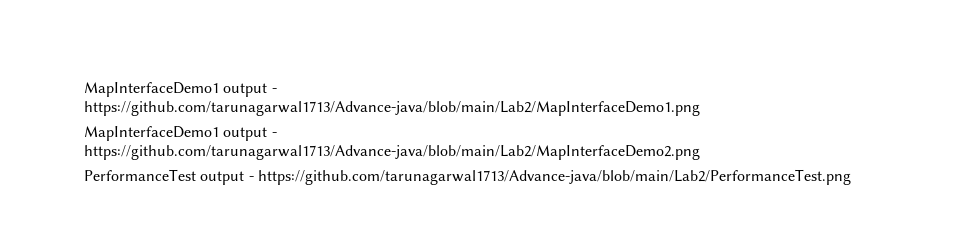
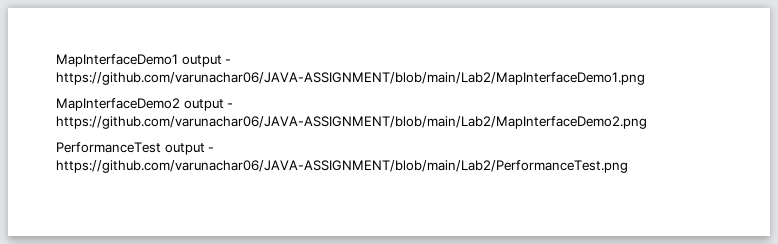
[84,82,277,97] [84,101,700,116] [84,126,277,141] [84,145,700,160] MapInterfaceDemo1 output - https://github.com/tarunagarwal1713/Advance-java/blob/main/Lab2/MapInterfaceDemo1.png // MapInterfaceDemo1 output - https://github.com/tarunagarwal1713/Advance-java/blob/main/Lab2/MapInterfaceDemo2.png -> [56,54,232,67] [56,72,645,85] [56,98,234,111] [56,116,647,129] MapInterfaceDemo1 output - https://github.com/varunachar06/JAVA-ASSIGNMENT/blob/main/Lab2/MapInterfaceDemo1.png // MapInterfaceDemo2 output - https://github.com/varunachar06/JAVA-ASSIGNMENT/blob/main/Lab2/MapInterfaceDemo2.png
[257,169,851,185] https://github.com/tarunagarwal1713/Advance-java/blob/main/Lab2/PerformanceTest.png -> [56,160,628,173] https://github.com/varunachar06/JAVA-ASSIGNMENT/blob/main/Lab2/PerformanceTest.png

